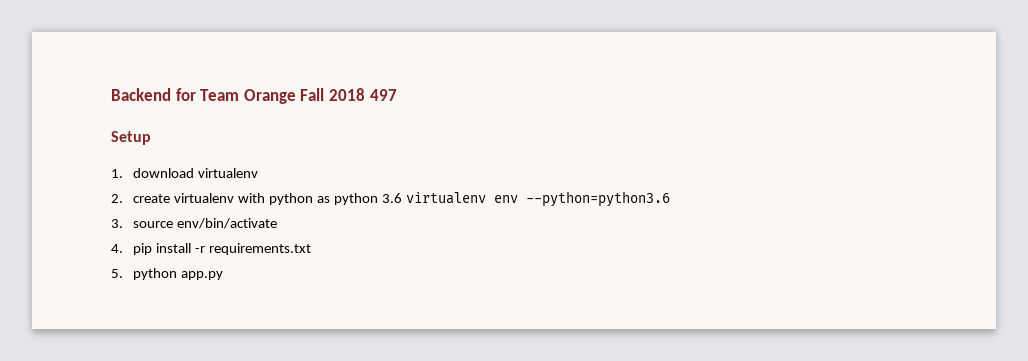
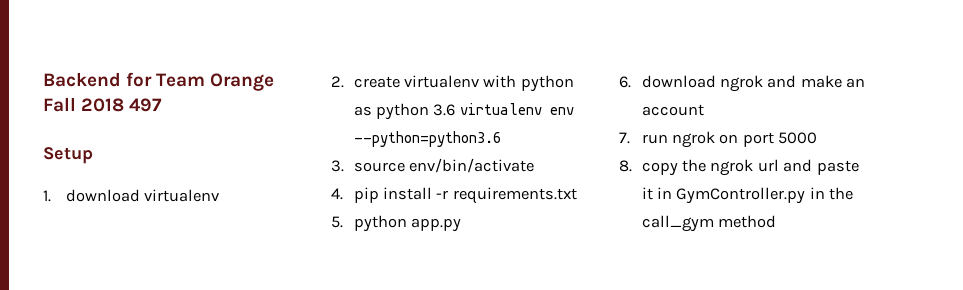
(224, 275) none -> [619,75,866,92] [641,104,704,116] [619,131,818,148] [619,159,859,176] [641,187,854,204] [641,215,777,232] // 6. download ngrok and make an account // 7. run ngrok on port 5000 // 8. copy the ngrok url and paste it in GymController.py in the call_gym method

